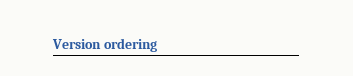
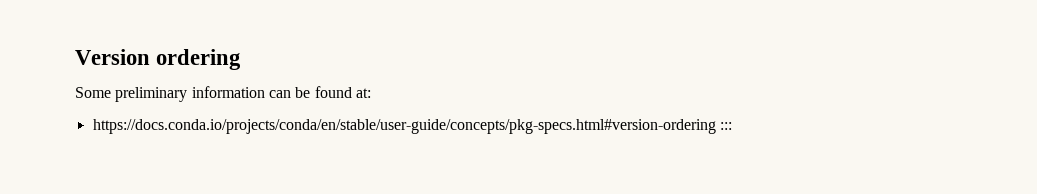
(157, 45) none -> [75,86,371,102] [92,119,732,134] // Some preliminary information can be found at: // https://docs.conda.io/projects/conda/en/stable/user-guide/concepts/pkg-specs.html#version-ordering :::

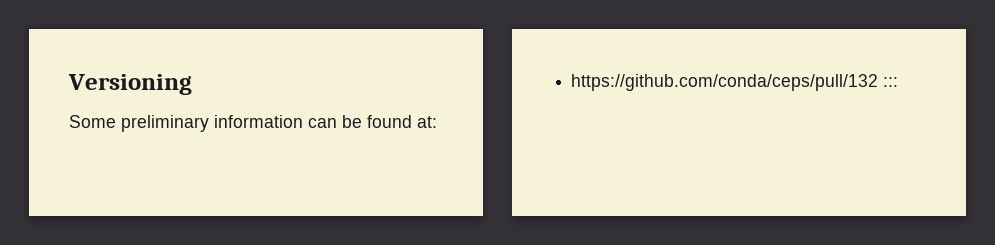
[75,49,242,70] Version ordering -> [68,74,192,95] Versioning
[92,119,716,134] https://docs.conda.io/projects/conda/en/stable/user-guide/concepts/pkg-specs.html#version-ordering -> [571,74,879,91] https://github.com/conda/ceps/pull/132

